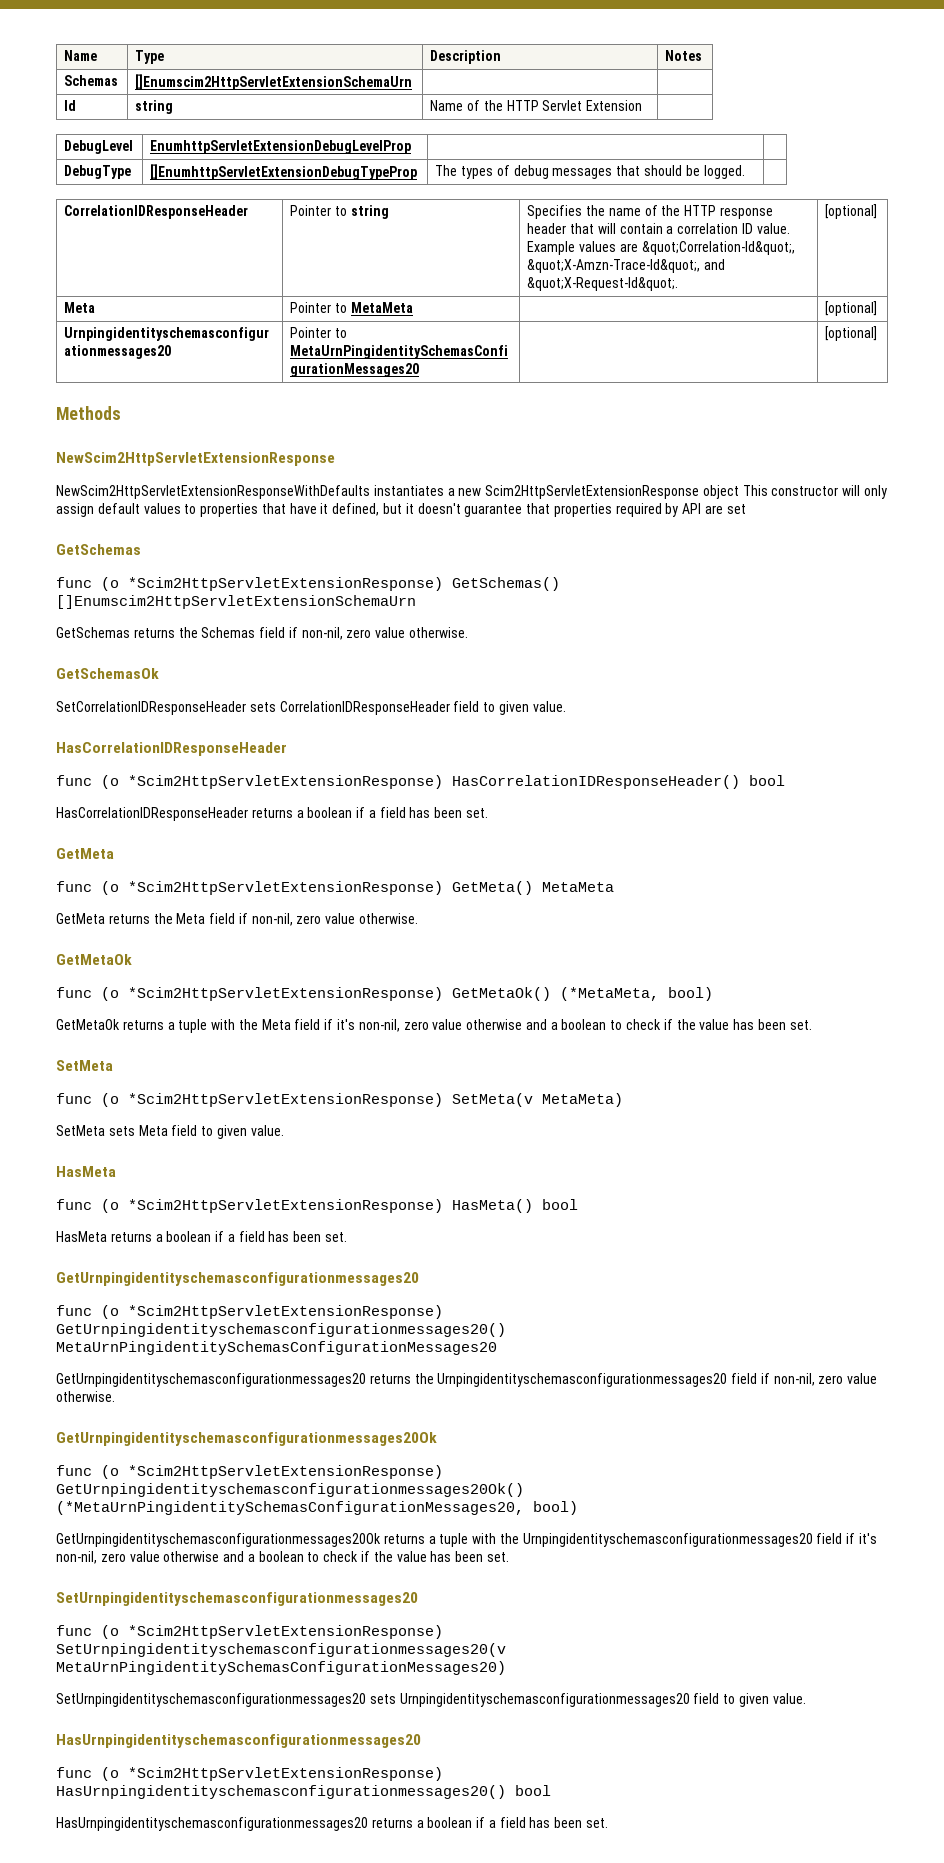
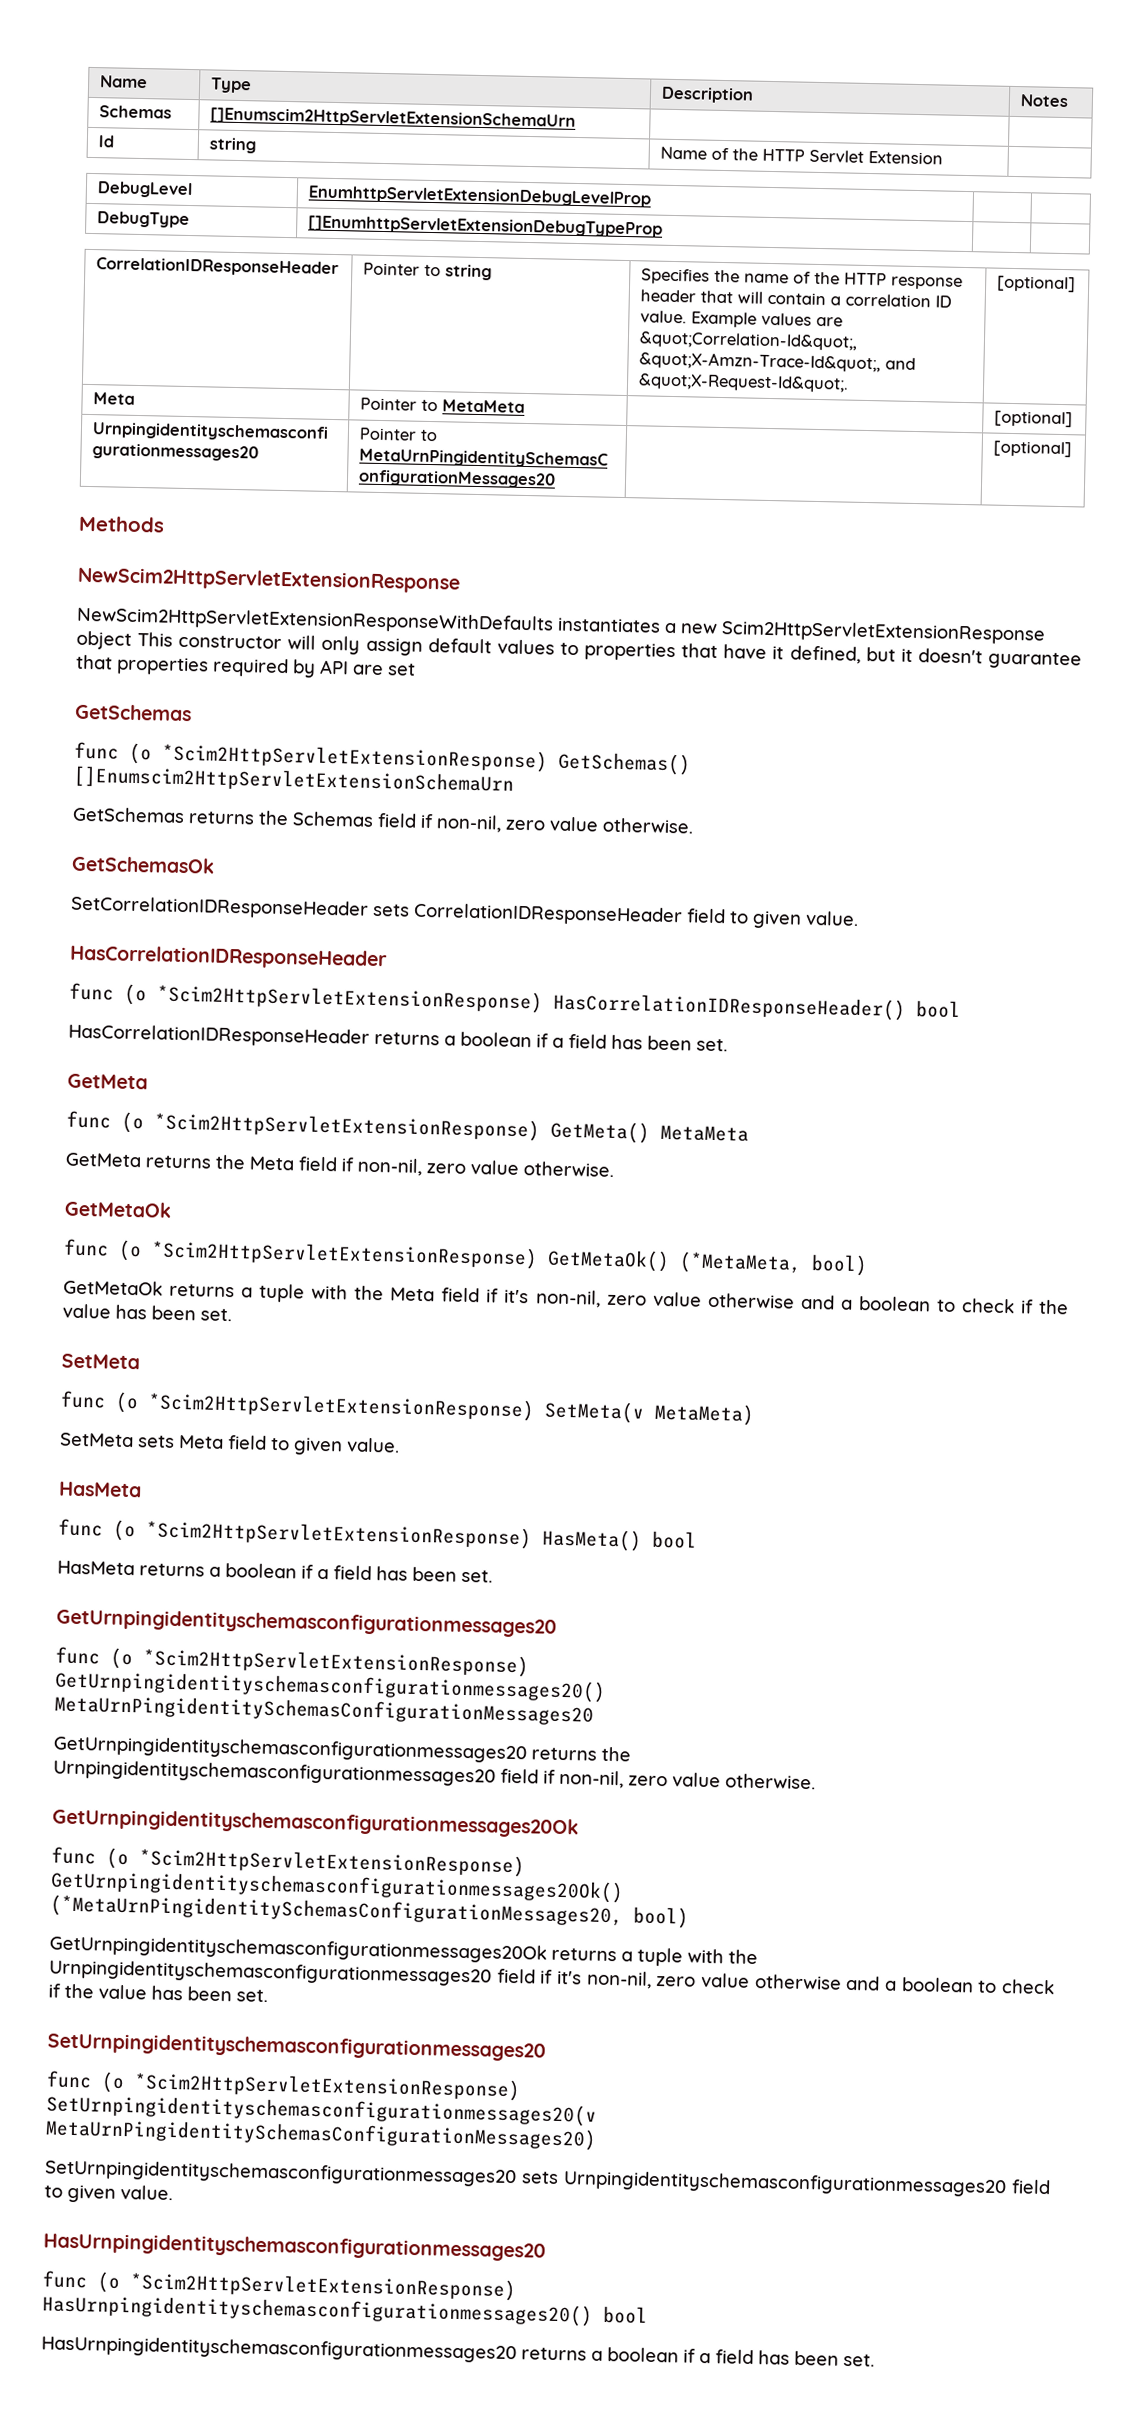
[435,165,745,179] The types of debug messages that should be logged. -> (663, 226) none

